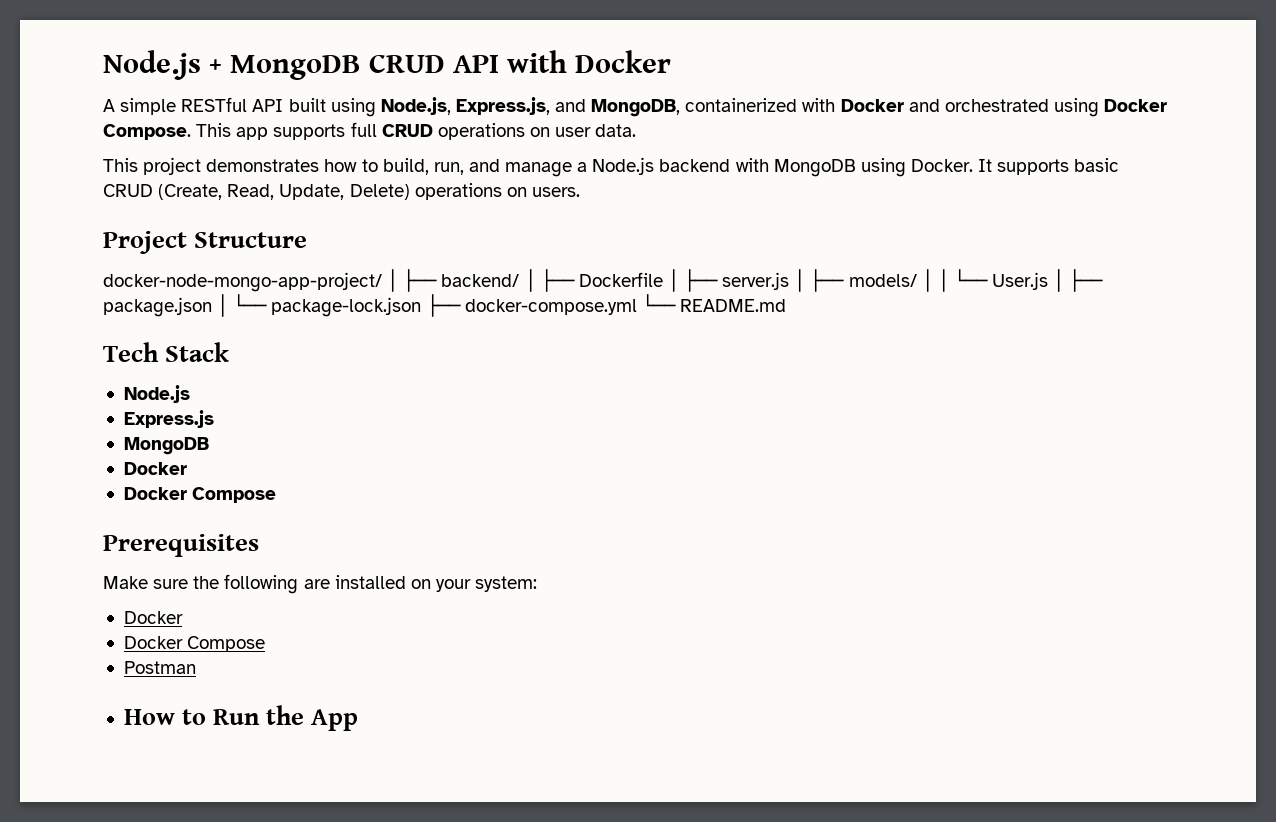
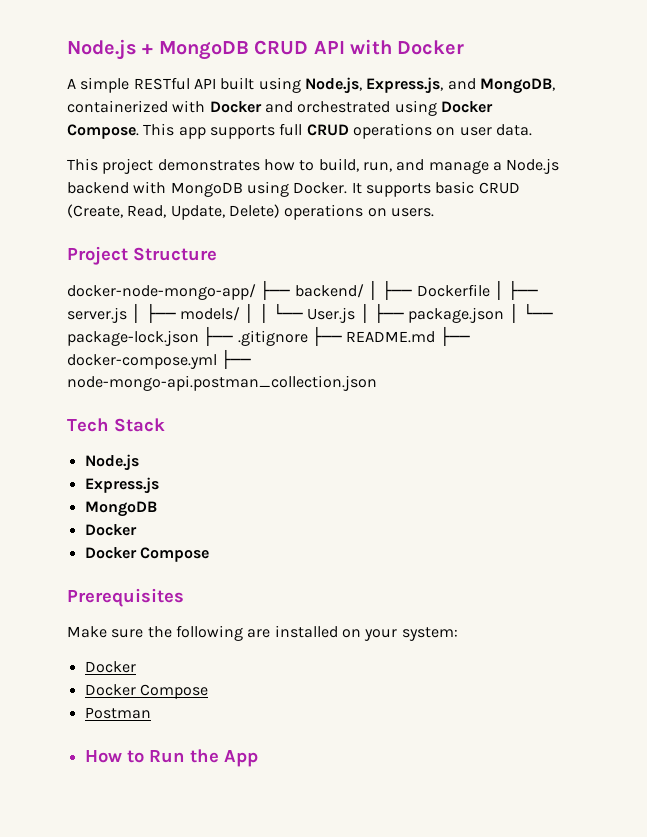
[103,269,399,292] docker-node-mongo-app-project/ │ -> [67,284,256,300] docker-node-mongo-app/
[464,294,786,315] docker-compose.yml └── README.md -> [237,326,470,346] [67,349,252,369] [67,375,377,391] .gitignore ├── README.md ├── docker-compose.yml ├── node-mongo-api.postman_collection.json

